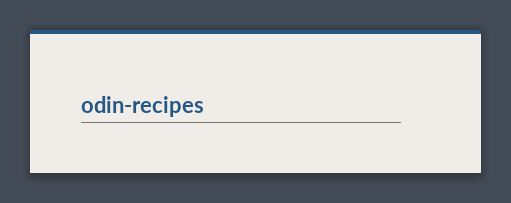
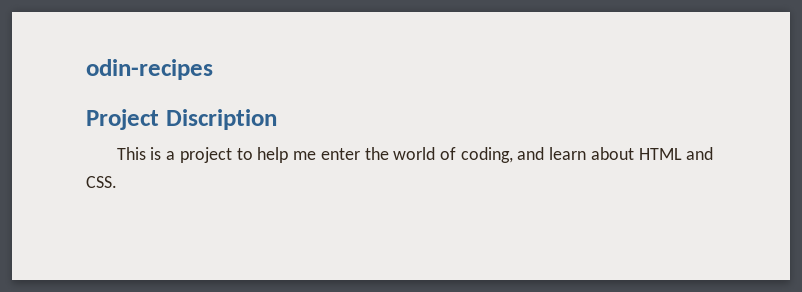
(204, 106) none -> [86,109,277,130] [116,147,714,163] [86,176,117,188] // Project Discription // This is a project to help me enter the world of coding, and learn about HTML and CSS.

